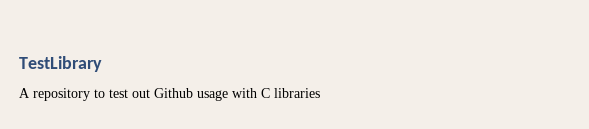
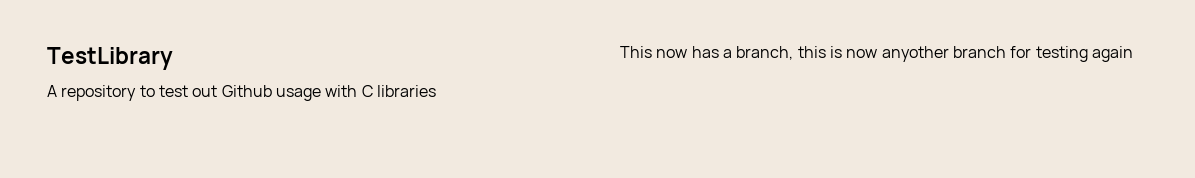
(320, 93) none -> [620,46,1133,62] // This now has a branch, this is now anyother branch for testing again

